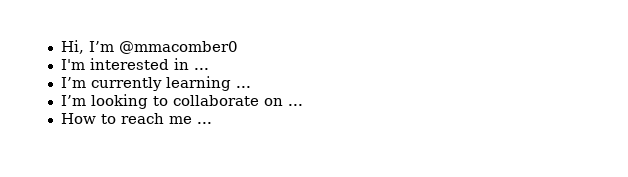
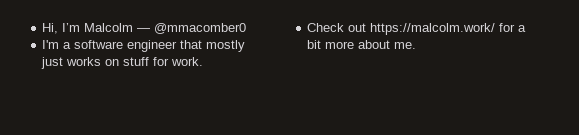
(114, 46) none -> [84,23,151,32] Malcolm —
[89,58,209,70] [60,76,251,91] [60,94,303,109] [60,113,212,124] interested in ... // I’m currently learning ... // I’m looking to collaborate on ... // How to reach me ... -> [63,40,246,52] [41,57,204,69] [307,23,527,35] [307,40,417,49] a software engineer that mostly just works on stuff for work. // Check out https://malcolm.work/ for a bit more about me.

